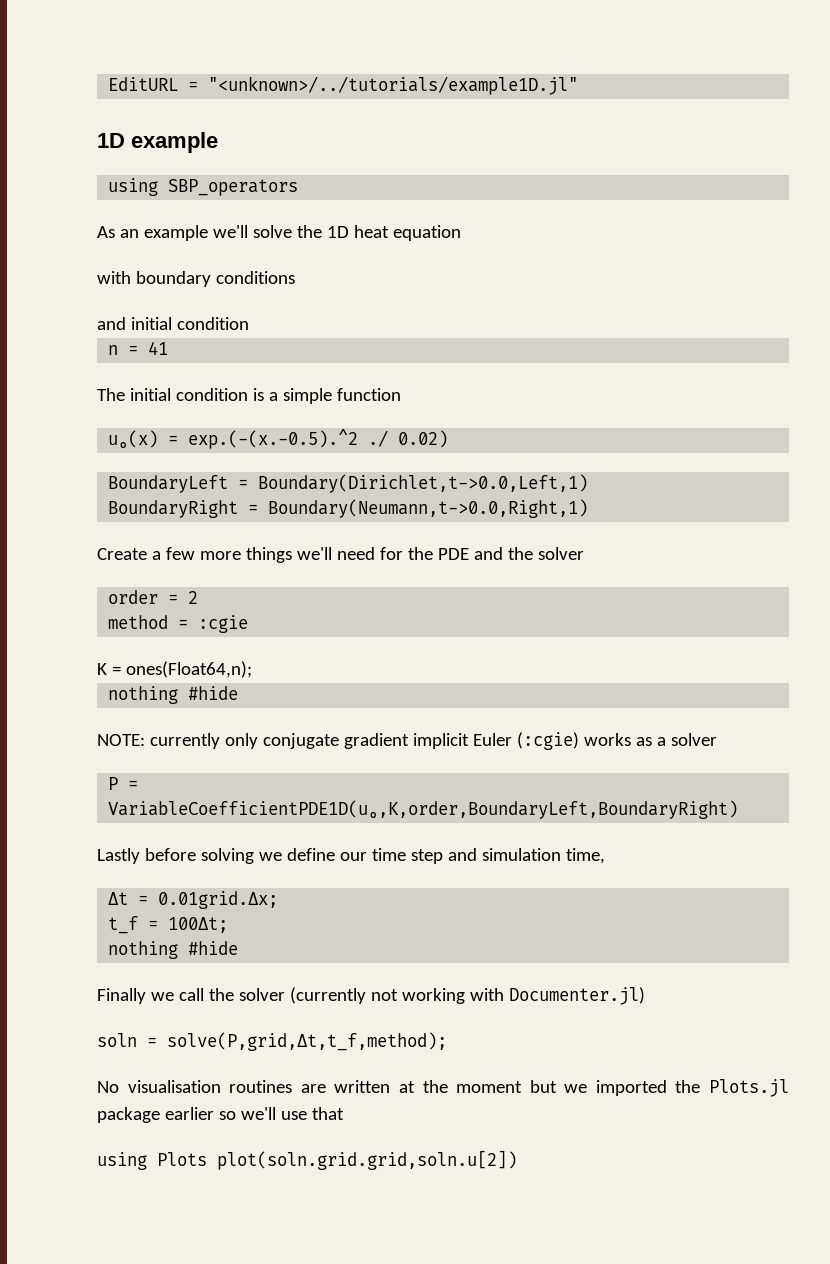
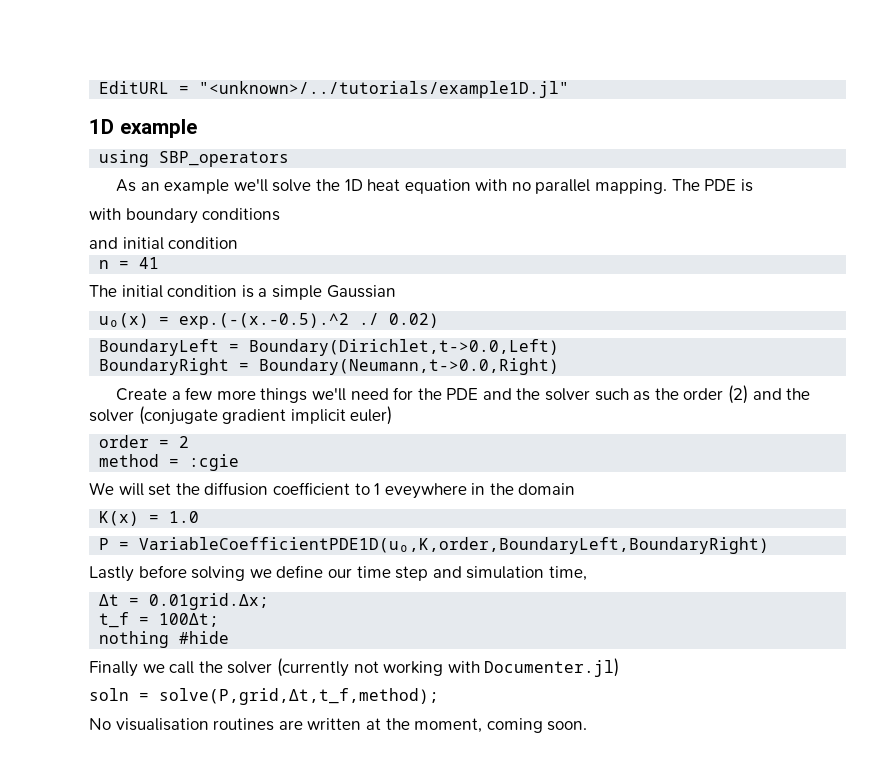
(461, 233) none -> [475,179,753,194] with no parallel mapping. The PDE is
[336,388,401,401] function -> [326,285,396,298] Gaussian
[258,474,589,493] Boundary(Dirichlet,t->0.0,Left,1) -> [249,339,560,356] Boundary(Dirichlet,t->0.0,Left)
[268,499,589,518] Boundary(Neumann,t->0.0,Right,1) -> [259,358,560,375] Boundary(Neumann,t->0.0,Right)
(584, 553) none -> [594,385,811,404] [89,406,393,425] such as the order (2) and the solver (conjugate gradient implicit euler)
[97,661,252,678] [108,686,239,704] [97,732,717,750] K = ones(Float64,n); // nothing #hide // NOTE: currently only conjugate gradient implicit Euler (:cgie) works as a solver -> [89,482,576,499] [99,511,200,526] We will set the diffusion coefficient to 1 eveywhere in the domain // K(x) = 1.0
[456,1079,789,1097] [97,1107,344,1123] [97,1150,517,1170] moment but we imported the Plots.jl package earlier so we'll use that // using Plots plot(soln.grid.grid,soln.u[2]) -> [414,718,588,733] moment, coming soon.

